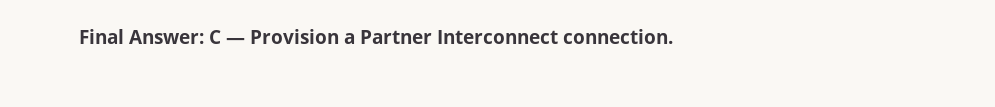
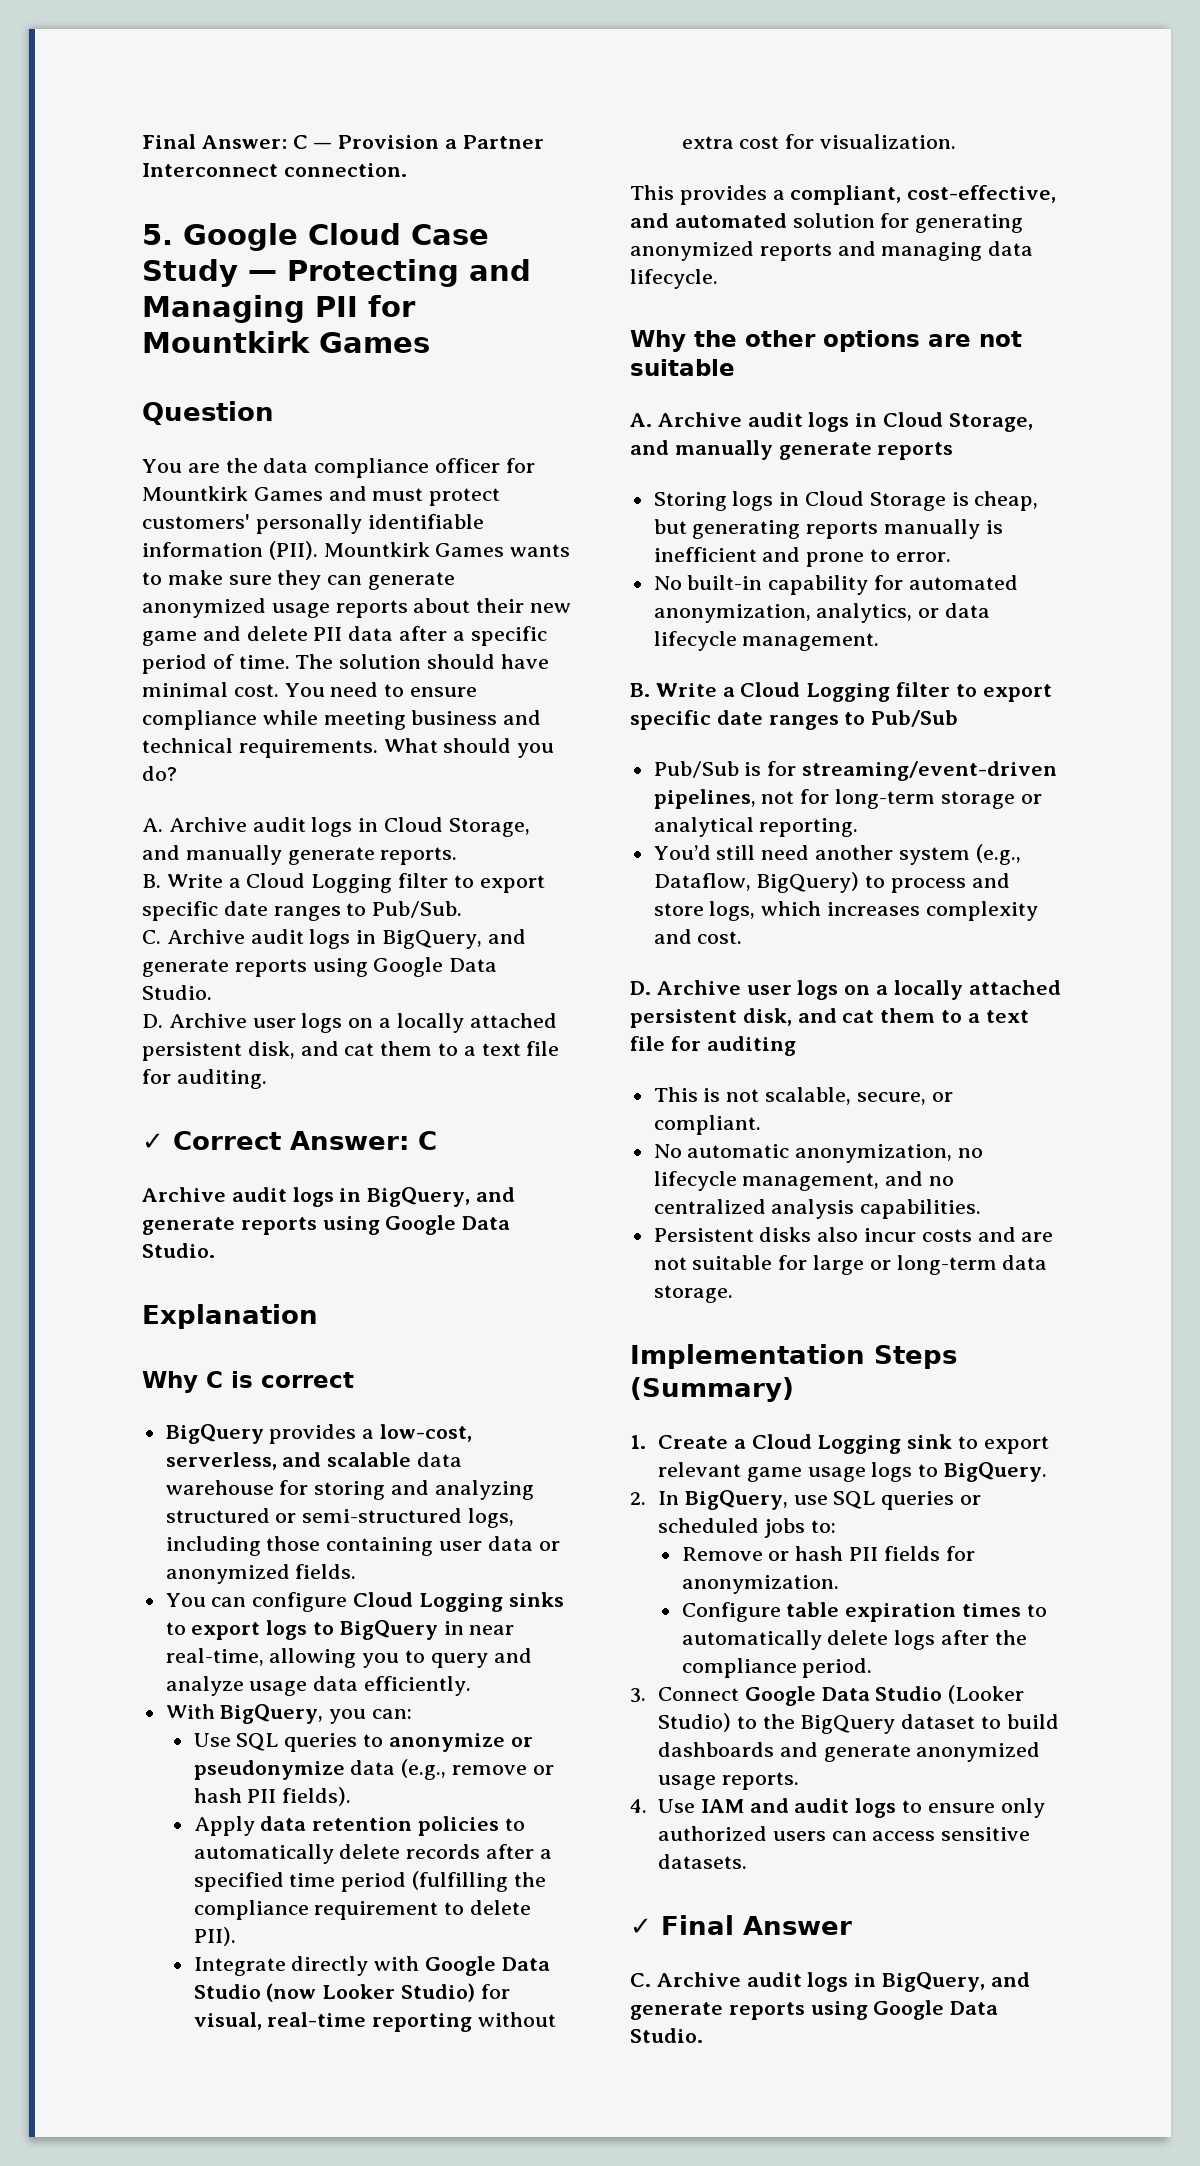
(673, 36) none -> [142,223,489,251] [142,259,531,287] [142,295,416,323] [142,331,430,353] [142,401,274,425] [142,458,535,478] [142,486,501,506] [142,514,484,534] [142,541,571,560] [142,570,456,590] [142,598,572,618] [142,626,547,646] [142,654,549,674] [142,682,478,697] [142,710,542,730] [142,738,555,758] [142,766,177,781] [142,817,530,837] [142,845,458,865] [142,873,545,893] [142,901,463,921] [142,929,526,949] [142,957,498,977] [142,985,212,1000] [142,1013,557,1033] [142,1041,560,1061] [142,1069,267,1089] [142,1131,437,1150] [142,1187,516,1207] [142,1215,511,1235] [142,1243,215,1258] [142,1304,318,1329] [142,1371,354,1393] [165,1424,473,1444] [165,1452,463,1470] [165,1480,534,1500] [165,1508,515,1528] [165,1536,560,1556] [165,1564,357,1584] [165,1592,564,1612] [165,1620,515,1640] [165,1648,532,1668] [165,1676,472,1696] [165,1704,413,1724] [193,1733,533,1752] [193,1759,554,1780] [193,1787,352,1806] [193,1816,525,1836] [193,1844,552,1864] [193,1871,546,1892] [193,1900,532,1920] [193,1927,236,1946] [193,1956,550,1976] [193,1983,510,2002] [193,2012,557,2032] [681,134,957,149] [630,185,1057,205] [630,213,1024,233] [630,241,1034,261] [630,269,718,289] [630,330,1022,352] [630,359,735,376] [630,412,1033,432] [630,440,954,460] [653,491,1039,511] [653,519,1003,539] [653,547,951,567] [653,575,1018,595] [653,603,991,623] [653,631,880,651] [630,682,1052,702] [630,710,959,730] [653,761,1058,781] [653,789,1042,809] [653,817,859,837] [653,844,1021,865] [653,872,1010,893] [653,901,1038,921] [653,929,743,944] [630,980,1061,1000] [630,1008,1029,1028] [630,1036,796,1056] [653,1087,953,1105] [653,1115,761,1135] [653,1144,984,1163] [653,1171,955,1191] [653,1199,982,1219] [653,1227,1054,1242] [653,1255,1048,1275] [653,1285,733,1303] [630,1344,957,1369] [630,1377,794,1402] [630,1434,1049,1454] [658,1462,1048,1482] [630,1490,982,1510] [658,1518,836,1538] [681,1546,975,1561] [681,1575,839,1594] [681,1602,1047,1622] [681,1630,1027,1650] [681,1658,873,1678] [630,1685,1025,1706] [658,1713,1059,1734] [658,1742,1041,1762] [658,1772,799,1790] [630,1798,1045,1818] [658,1826,1031,1841] [658,1854,748,1869] [630,1915,852,1935] [630,1972,1030,1992] [630,2000,999,2020] [630,2028,703,2043] // 5. Google Cloud Case Study — Protecting and Managing PII for Mountkirk Games // Question // You are the data compliance officer for Mountkirk Games and must protect customers' personally identifiable information (PII). Mountkirk Games wants to make sure they can generate anonymized usage reports about their new game and delete PII data after a specific period of time. The solution should have minimal cost. You need to ensure compliance while meeting business and technical requirements. What should you do? // A. Archive audit logs in Cloud Storage, and manually generate reports. // B. Write a Cloud Logging filter to export specific date ranges to Pub/Sub. // C. Archive audit logs in BigQuery, and generate reports using Google Data Studio. // D. Archive user logs on a locally attached persistent disk, and cat them to a text file for auditing. // ✓ Correct Answer: C // Archive audit logs in BigQuery, and generate reports using Google Data Studio. // Explanation // Why C is correct // BigQuery provides a low-cost, serverless, and scalable data warehouse for storing and analyzing structured or semi-structured logs, including those containing user data or anonymized fields. // You can configure Cloud Logging sinks to export logs to BigQuery in near real-time, allowing you to query and analyze usage data efficiently. // With BigQuery, you can: // Use SQL queries to anonymize or pseudonymize data (e.g., remove or hash PII fields). // Apply data retention policies to automatically delete records after a specified time period (fulfilling the compliance requirement to delete PII). // Integrate directly with Google Data Studio (now Looker Studio) for visual, real-time reporting without extra cost for visualization. // This provides a compliant, cost-effective, and automated solution for generating anonymized reports and managing data lifecycle. // Why the other options are not suitable // A. Archive audit logs in Cloud Storage, and manually generate reports // Storing logs in Cloud Storage is cheap, but generating reports manually is inefficient and prone to error. // No built-in capability for automated anonymization, analytics, or data lifecycle management. // B. Write a Cloud Logging filter to export specific date ranges to Pub/Sub // Pub/Sub is for streaming/event-driven pipelines, not for long-term storage or analytical reporting. // You’d still need another system (e.g., Dataflow, BigQuery) to process and store logs, which increases complexity and cost. // D. Archive user logs on a locally attached persistent disk, and cat them to a text file for auditing // This is not scalable, secure, or compliant. // No automatic anonymization, no lifecycle management, and no centralized analysis capabilities. // Persistent disks also incur costs and are not suitable for large or long-term data storage. // Implementation Steps (Summary) // 1. Create a Cloud Logging sink to export relevant game usage logs to BigQuery. // 2. In BigQuery, use SQL queries or scheduled jobs to: // Remove or hash PII fields for anonymization. // Configure table expiration times to automatically delete logs after the compliance period. // 3. Connect Google Data Studio (Looker Studio) to the BigQuery dataset to build dashboards and generate anonymized usage reports. // 4. Use IAM and audit logs to ensure only authorized users can access sensitive datasets. // ✓ Final Answer // C. Archive audit logs in BigQuery, and generate reports using Google Data Studio.

